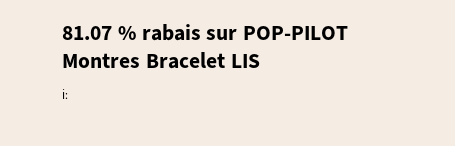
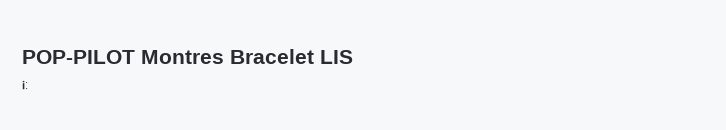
[62,24,238,41] 81.07 % rabais sur -> (22, 57) none

